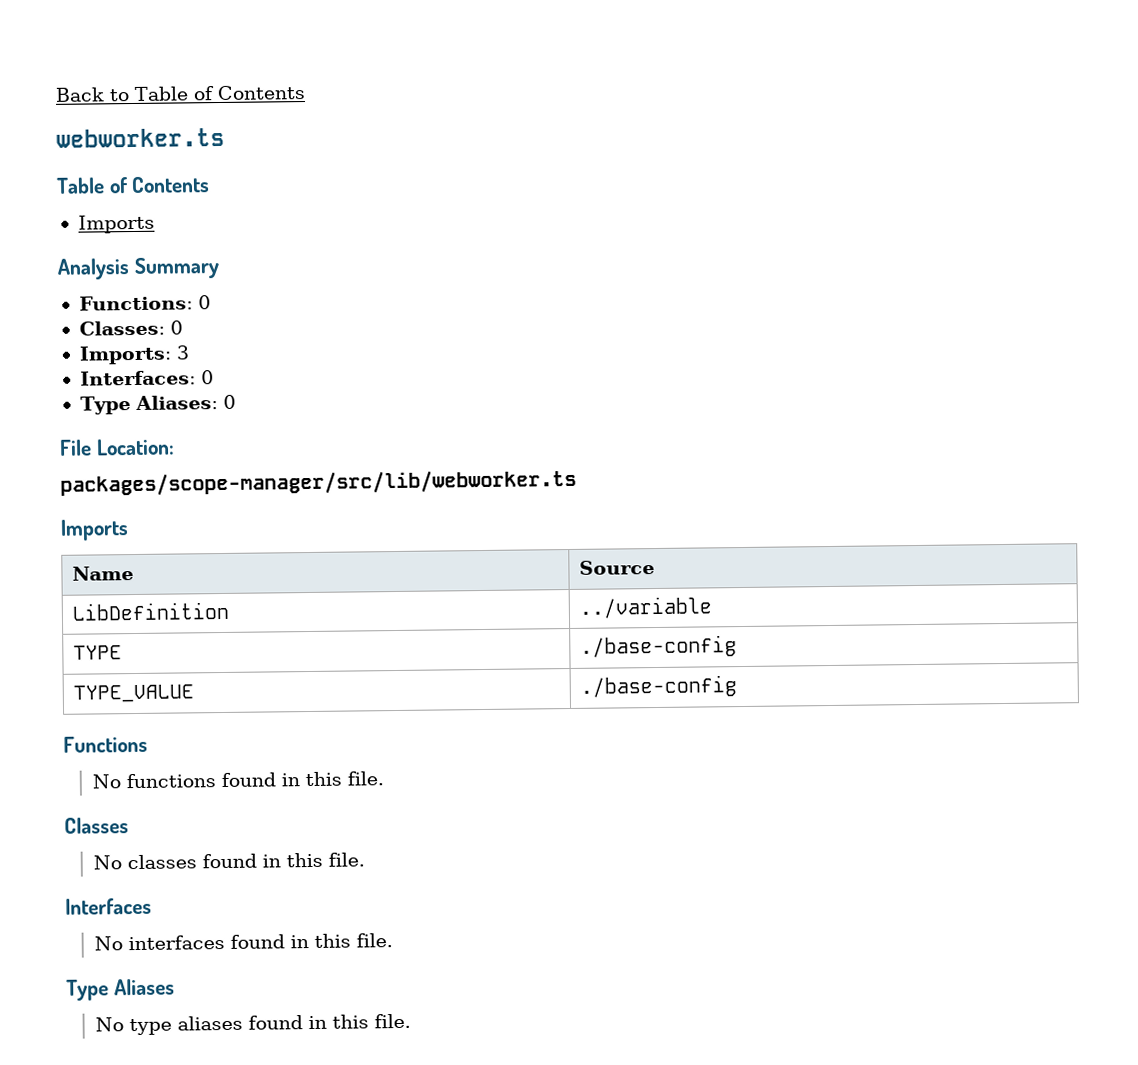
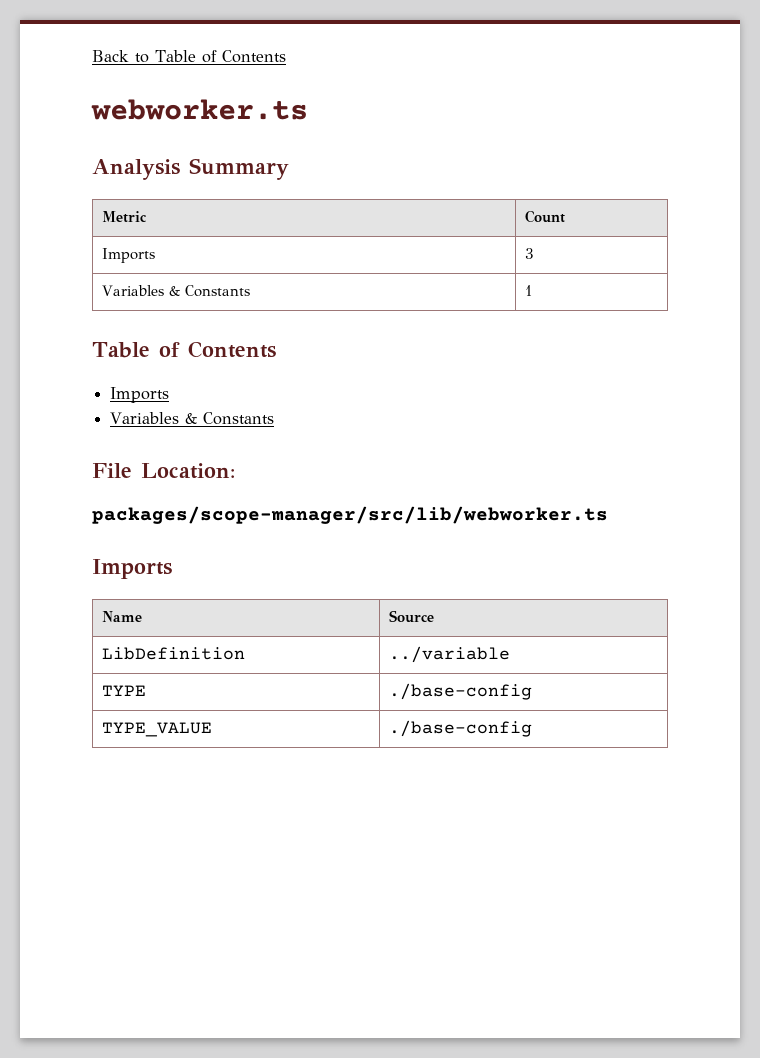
[56,176,211,194] [77,214,155,234] [57,257,220,280] [78,295,211,311] [78,320,183,336] [78,345,189,365] [79,370,214,386] [79,394,236,415] Table of Contents // Imports // Analysis Summary // Functions: 0 // Classes: 0 // Imports: 3 // Interfaces: 0 // Type Aliases: 0 -> [92,158,289,180] [101,211,147,223] [524,210,565,223] [101,248,155,263] [524,248,534,259] [101,285,250,297] [524,285,532,296] [92,341,276,358] [110,387,170,403] [110,412,275,425] Analysis Summary // Metric | Count // Imports | 3 // Variables & Constants | 1 // Table of Contents // Imports // Variables & Constants
[63,735,148,753] [91,771,384,789] [64,817,129,834] [92,852,365,870] [65,897,152,915] [93,933,393,951] [66,978,175,1001] [94,1013,411,1036] // Functions // No functions found in this file. // Classes // No classes found in this file. // Interfaces // No interfaces found in this file. // Type Aliases // No type aliases found in this file. -> (532, 728) none

